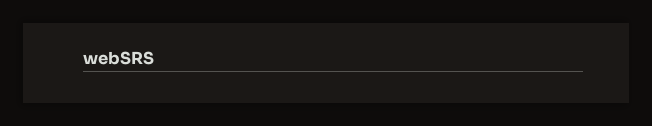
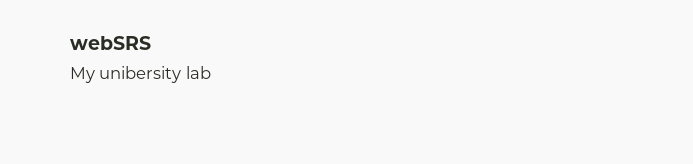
(154, 58) none -> [70,66,211,83] // My unibersity lab

